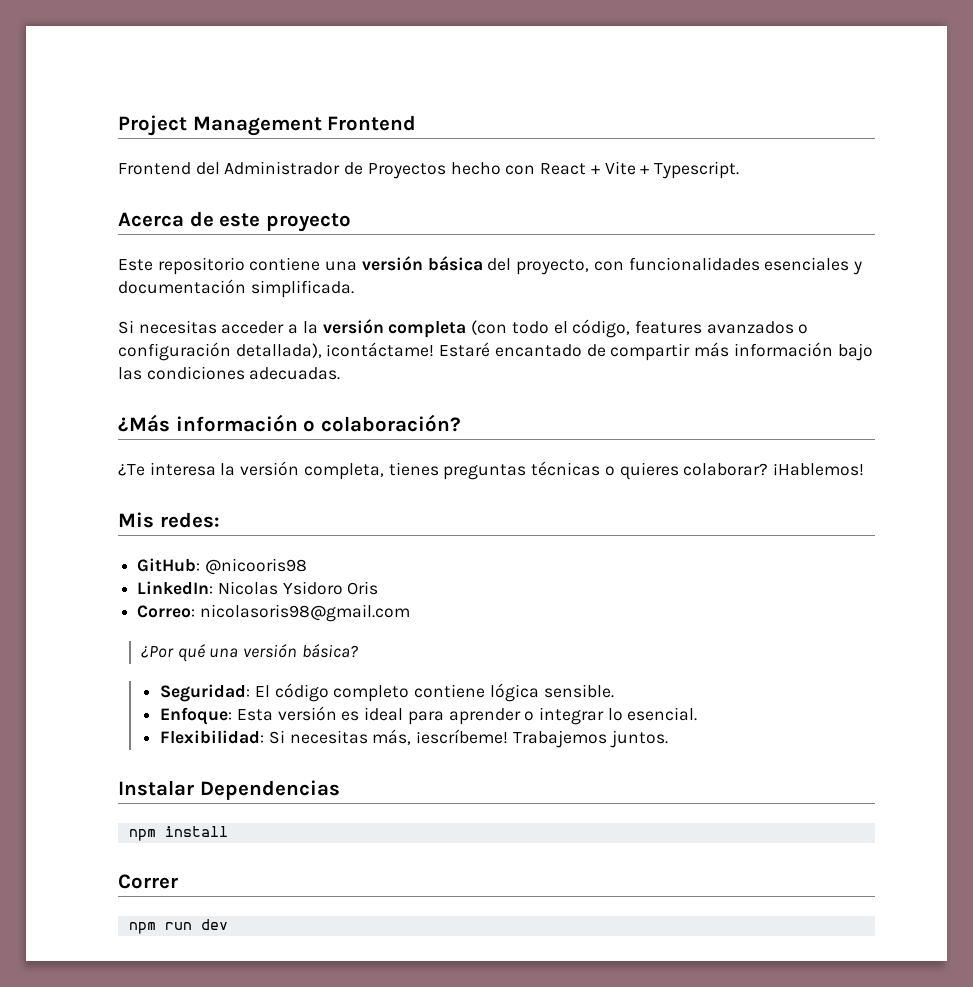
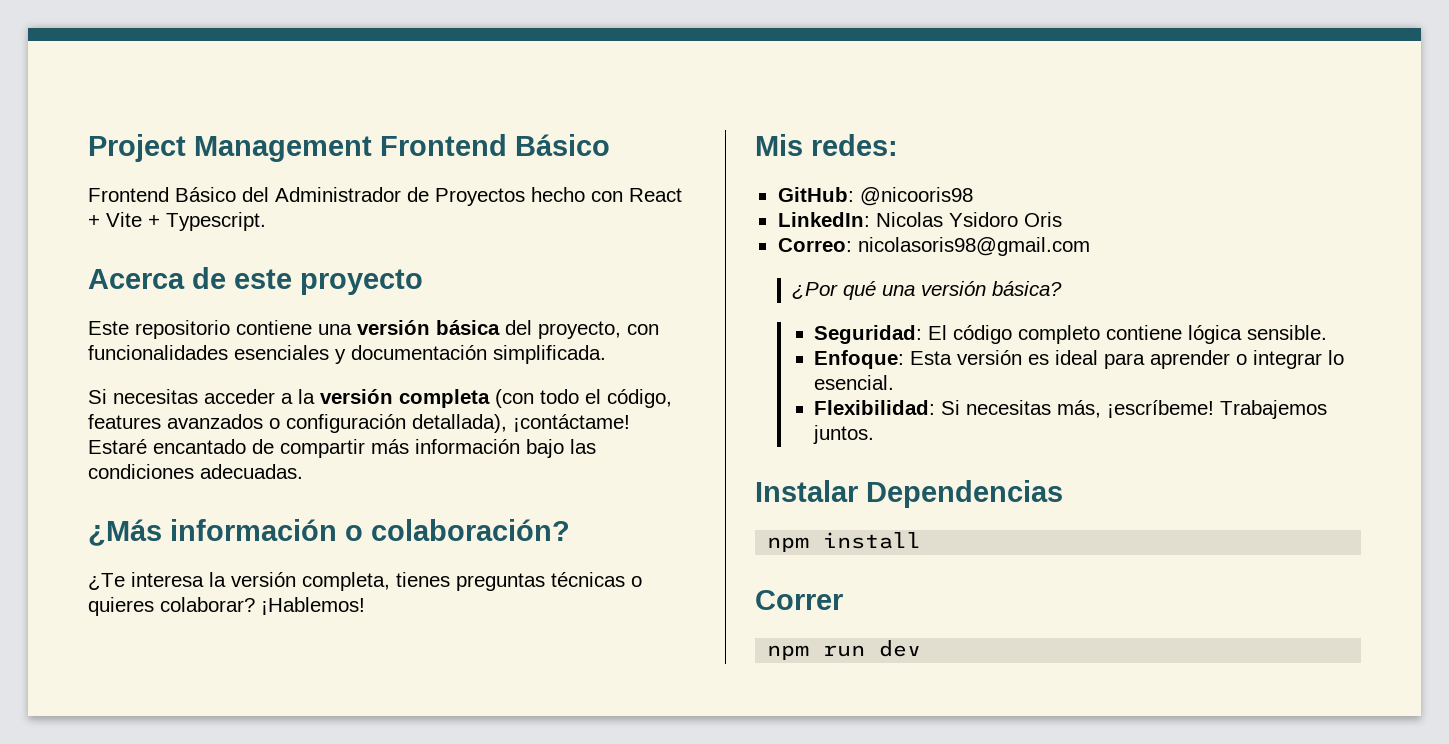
[118,162,191,175] // Frontend -> [515,134,610,156] [88,187,236,202] Básico // Frontend Básico

